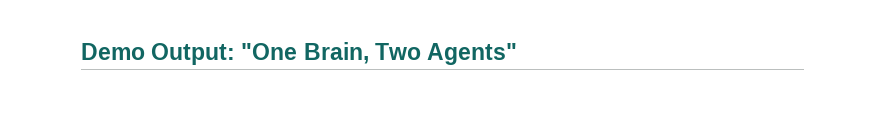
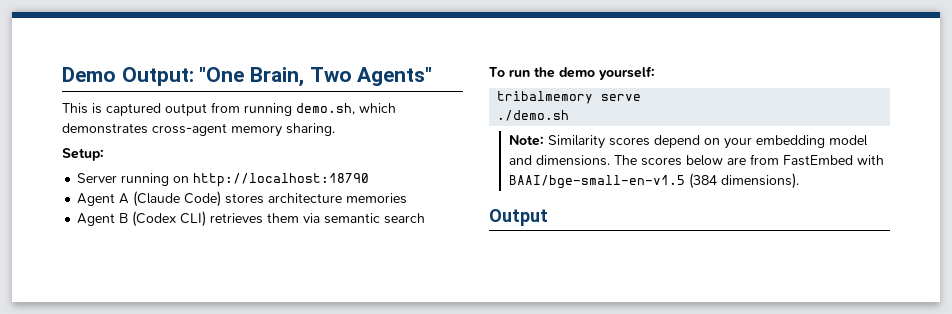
(518, 54) none -> [62,102,396,116] [62,123,335,137] [62,148,104,161] [77,173,370,187] [77,191,408,207] [77,211,426,227] [489,66,655,80] [497,91,642,104] [497,110,570,121] [509,135,869,149] [509,154,885,166] [509,173,800,189] [489,209,548,226] // This is captured output from running demo.sh, which demonstrates cross-agent memory sharing. // Setup: // Server running on http://localhost:18790 // Agent A (Claude Code) stores architecture memories // Agent B (Codex CLI) retrieves them via semantic search // To run the demo yourself: // tribalmemory serve // ./demo.sh // Note: Similarity scores depend on your embedding model and dimensions. The scores below are from FastEmbed with BAAI/bge-small-en-v1.5 (384 dimensions). // Output

